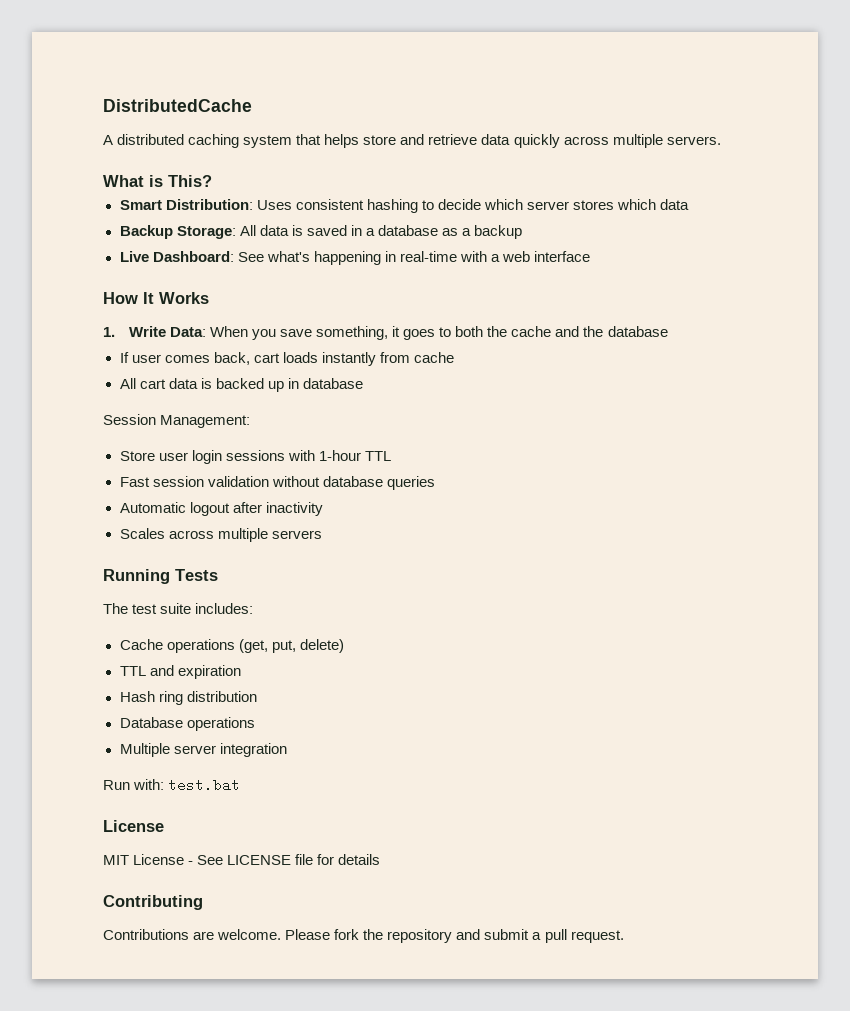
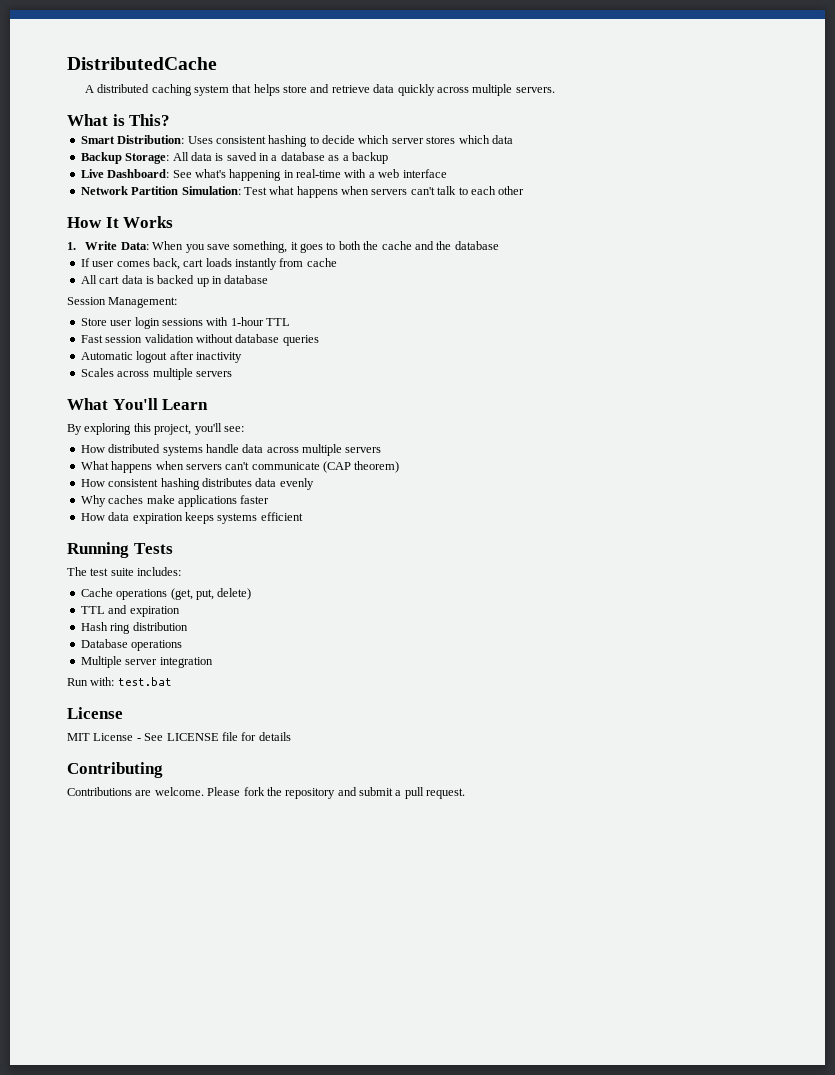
(591, 256) none -> [80,186,525,198] // Network Partition Simulation: Test what happens when servers can't talk to each other
(322, 534) none -> [67,398,209,410] [67,423,244,435] [80,444,382,456] [80,461,400,473] [80,478,314,490] [80,495,270,507] [80,512,303,524] // What You'll Learn // By exploring this project, you'll see: // How distributed systems handle data across multiple servers // What happens when servers can't communicate (CAP theorem) // How consistent hashing distributes data evenly // Why caches make applications faster // How data expiration keeps systems efficient

